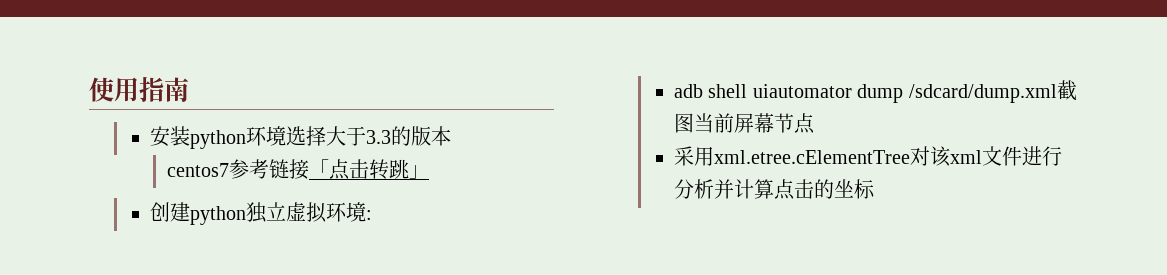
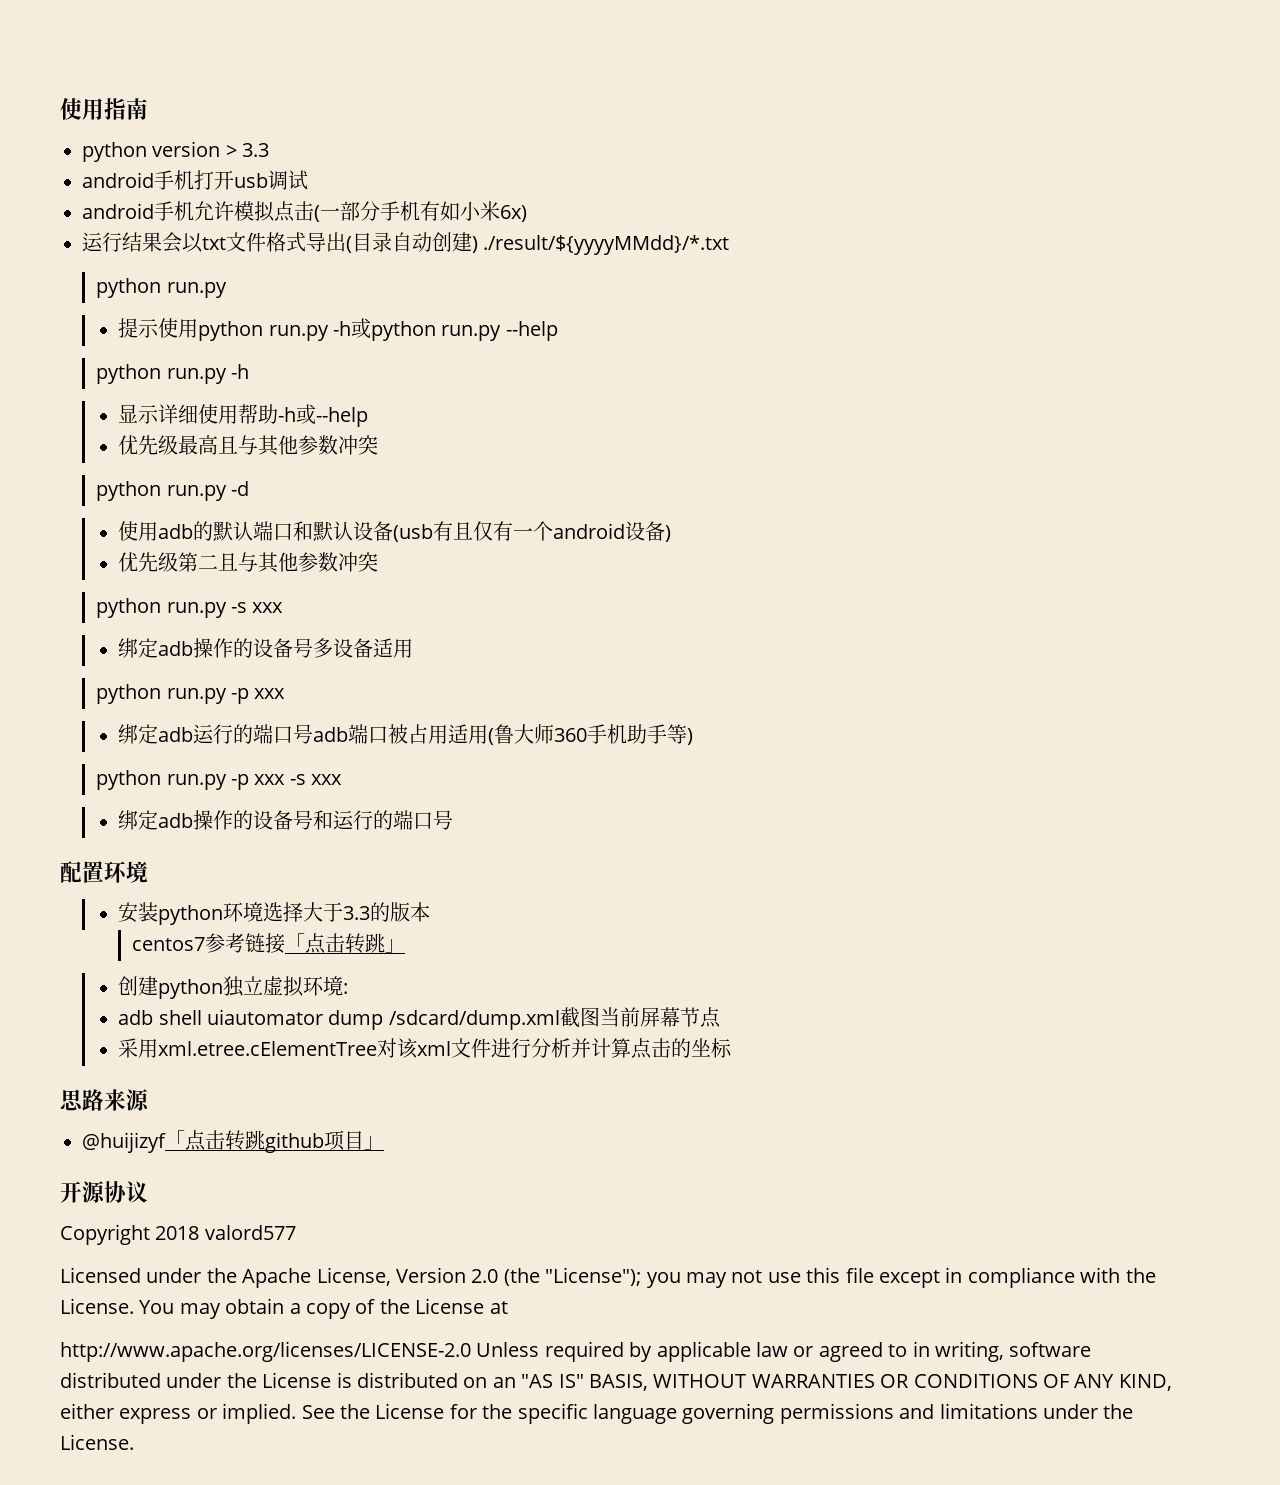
(189, 89) none -> [82,141,270,162] [82,170,308,190] [82,201,527,222] [82,232,730,255] [96,278,227,298] [118,318,558,341] [96,364,249,384] [118,404,369,427] [118,435,379,456] [96,481,249,501] [118,521,672,542] [118,552,379,573] [96,598,284,618] [118,638,414,658] [96,684,286,704] [118,724,694,745] [96,770,343,790] [118,810,454,830] [60,861,148,883] // python version > 3.3 // android手机打开usb调试 // android手机允许模拟点击(一部分手机有如小米6x) // 运行结果会以txt文件格式导出(目录自动创建) ./result/${yyyyMMdd}/*.txt // python run.py // 提示使用python run.py -h或python run.py --help // python run.py -h // 显示详细使用帮助-h或--help // 优先级最高且与其他参数冲突 // python run.py -d // 使用adb的默认端口和默认设备(usb有且仅有一个android设备) // 优先级第二且与其他参数冲突 // python run.py -s xxx // 绑定adb操作的设备号多设备适用 // python run.py -p xxx // 绑定adb运行的端口号adb端口被占用适用(鲁大师360手机助手等) // python run.py -p xxx -s xxx // 绑定adb操作的设备号和运行的端口号 // 配置环境
(875, 189) none -> [60,1089,149,1111] [82,1130,384,1153] [60,1181,148,1203] [60,1224,296,1245] [60,1267,1156,1288] [60,1298,508,1319] [60,1341,1092,1362] [60,1372,1172,1391] [60,1403,1134,1424] [60,1434,134,1450] // 思路来源 // @huijizyf「点击转跳github项目」 // 开源协议 // Copyright 2018 valord577 // Licensed under the Apache License, Version 2.0 (the "License"); you may not use this file except in compliance with the License. You may obtain a copy of the License at // http://www.apache.org/licenses/LICENSE-2.0 Unless required by applicable law or agreed to in writing, software distributed under the License is distributed on an "AS IS" BASIS, WITHOUT WARRANTIES OR CONDITIONS OF ANY KIND, either express or implied. See the License for the specific language governing permissions and limitations under the License.

